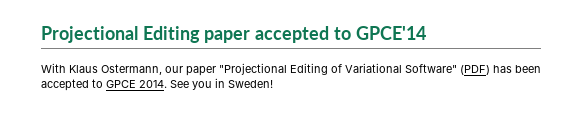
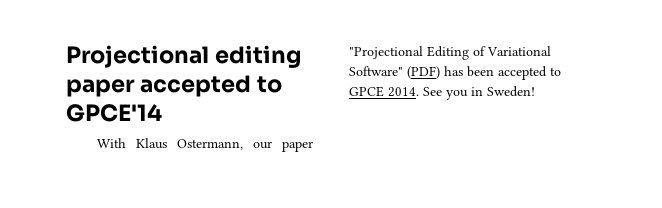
[142,26,200,43] Editing -> [215,45,302,68] editing

